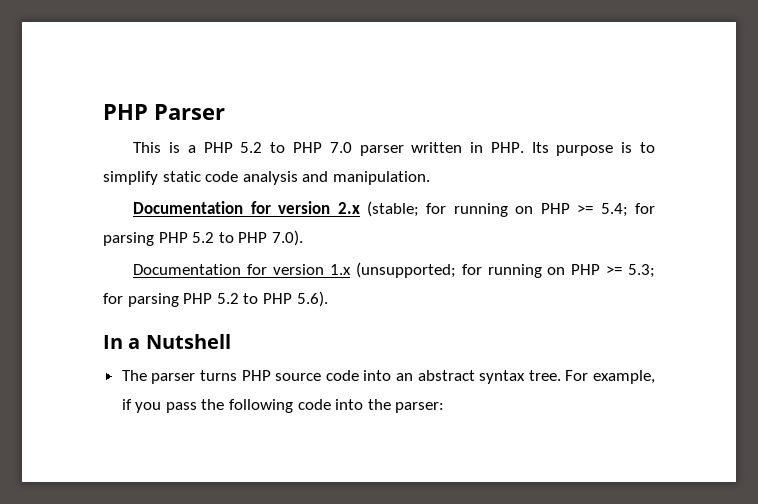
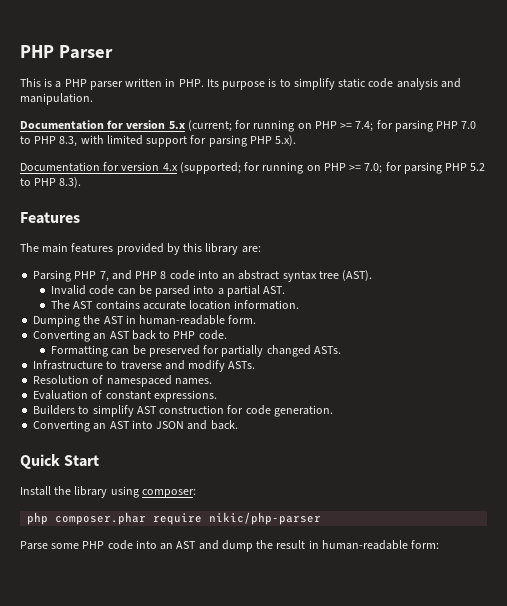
[240,142,352,153] 5.2 to PHP 7.0 -> (87, 83) none
[337,201,655,217] [103,230,303,246] [133,262,655,278] [103,291,328,307] [103,334,231,349] [121,370,322,384] 2.x (stable; for running on PHP >= 5.4; for parsing PHP 5.2 to PHP 7.0). // Documentation for version 1.x (unsupported; for running on PHP >= 5.3; for parsing PHP 5.2 to PHP 5.6). // In a Nutshell // The parser turns PHP source -> [168,120,477,132] [20,135,297,147] [20,162,486,174] [20,177,82,188] [20,212,80,224] [20,243,261,255] [33,270,167,282] 5.x (current; for running on PHP >= 7.4; for parsing PHP 7.0 to PHP 8.3, with limited support for parsing PHP 5.x). // Documentation for version 4.x (supported; for running on PHP >= 7.0; for parsing PHP 5.2 to PHP 8.3). // Features // The main features provided by this library are: // Parsing PHP 7, and PHP 8
[528,370,655,384] [121,399,445,413] tree. For example, if you pass the following code into the parser: -> [318,270,373,281] [51,285,286,297] [51,300,300,310] [33,315,257,327] [33,330,227,342] [51,345,341,357] [33,360,256,372] [33,375,212,387] [33,390,217,402] [33,405,333,417] [33,420,238,432] [20,454,100,469] [20,486,196,498] [27,512,322,525] [20,540,440,552] tree (AST). // Invalid code can be parsed into a partial AST. // The AST contains accurate location information. // Dumping the AST in human-readable form. // Converting an AST back to PHP code. // Formatting can be preserved for partially changed ASTs. // Infrastructure to traverse and modify ASTs. // Resolution of namespaced names. // Evaluation of constant expressions. // Builders to simplify AST construction for code generation. // Converting an AST into JSON and back. // Quick Start // Install the library using composer: // php composer.phar require nikic/php-parser // Parse some PHP code into an AST and dump the result in human-readable form:

